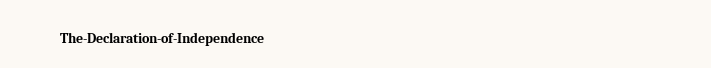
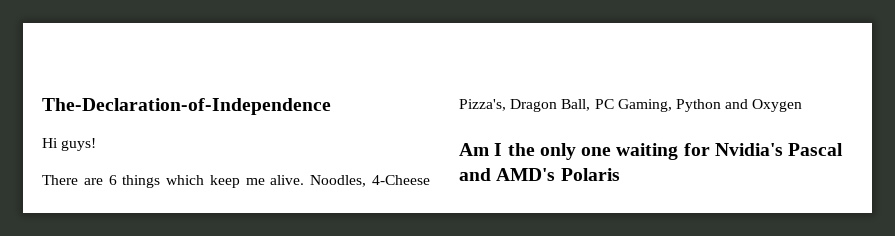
(264, 39) none -> [42,138,97,151] [42,175,430,188] [459,99,803,112] [459,143,844,160] [459,168,620,181] // Hi guys! // There are 6 things which keep me alive. Noodles, 4-Cheese Pizza's, Dragon Ball, PC Gaming, Python and Oxygen // Am I the only one waiting for Nvidia's Pascal and AMD's Polaris

